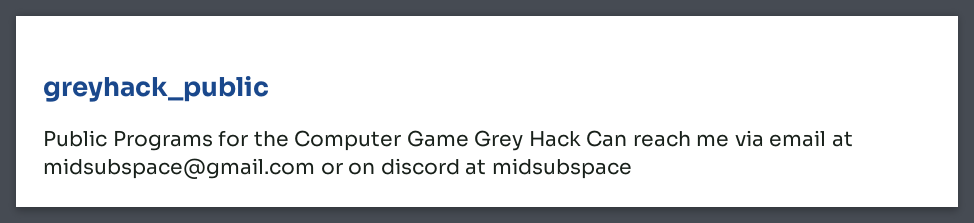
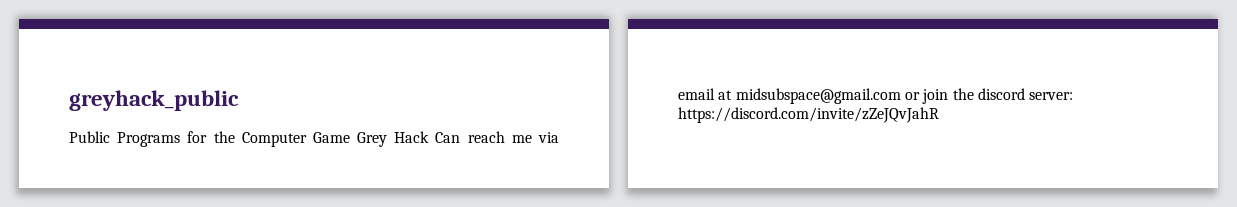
[348,158,632,179] on discord at midsubspace -> [922,88,1074,104] [678,107,939,123] join the discord server: https://discord.com/invite/zZeJQvJahR

